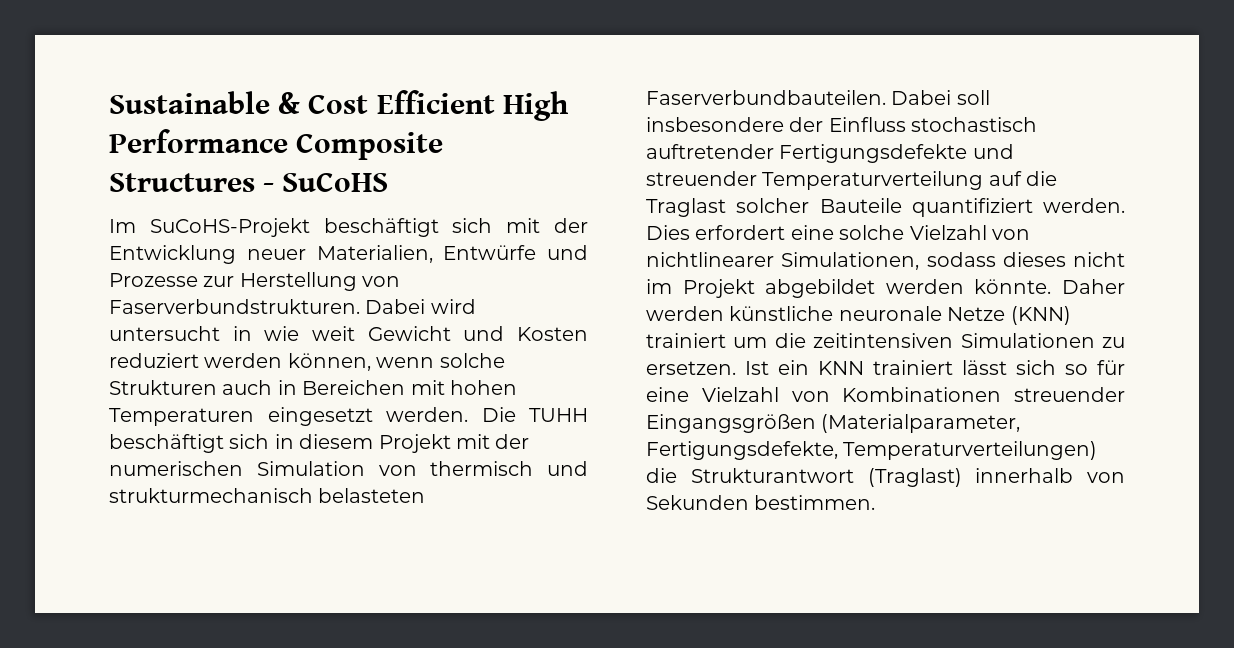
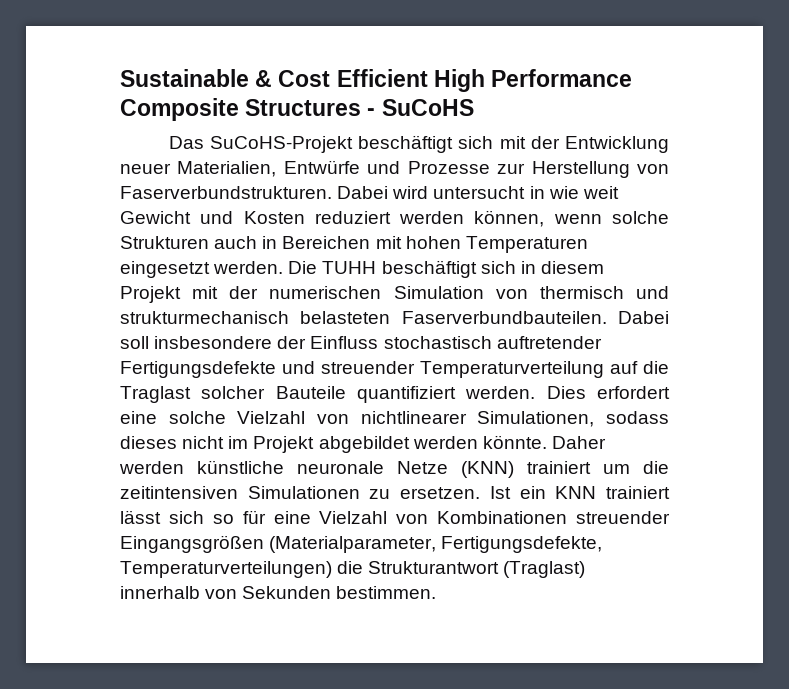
[109,219,136,233] Im -> [168,136,204,149] Das

